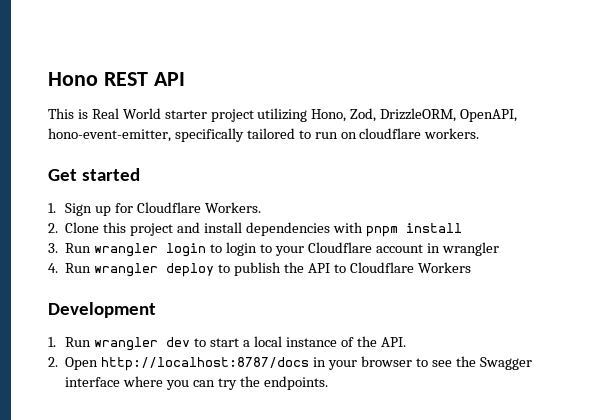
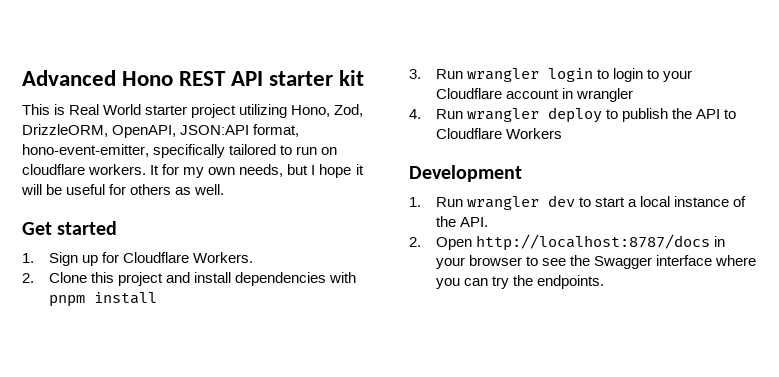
(48, 79) none -> [22,70,116,86] Advanced
(185, 79) none -> [269,70,365,86] starter kit
(518, 115) none -> [180,124,300,137] JSON:API format,
(480, 133) none -> [150,164,364,178] [21,184,225,195] It for my own needs, but I hope it will be useful for others as well.

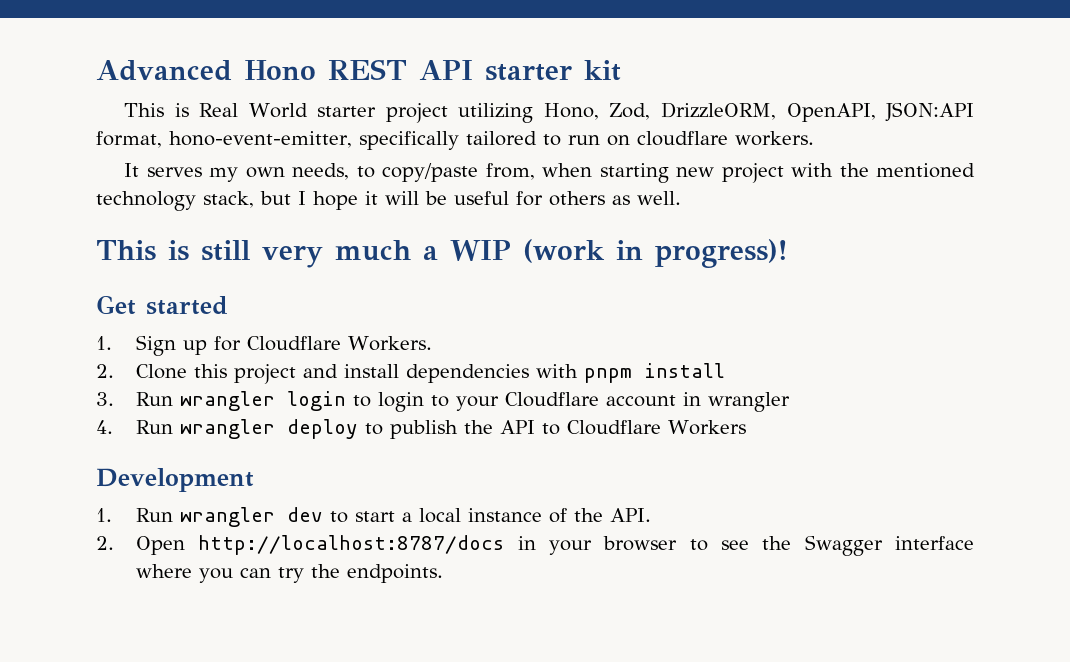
[150,164,180,175] It for -> [124,163,202,177] // It serves
(284, 170) none -> [356,163,975,183] [96,191,254,211] to copy/paste from, when starting new project with the mentioned technology stack,
(225, 189) none -> [96,239,787,268] // This is still very much a WIP (work in progress)!

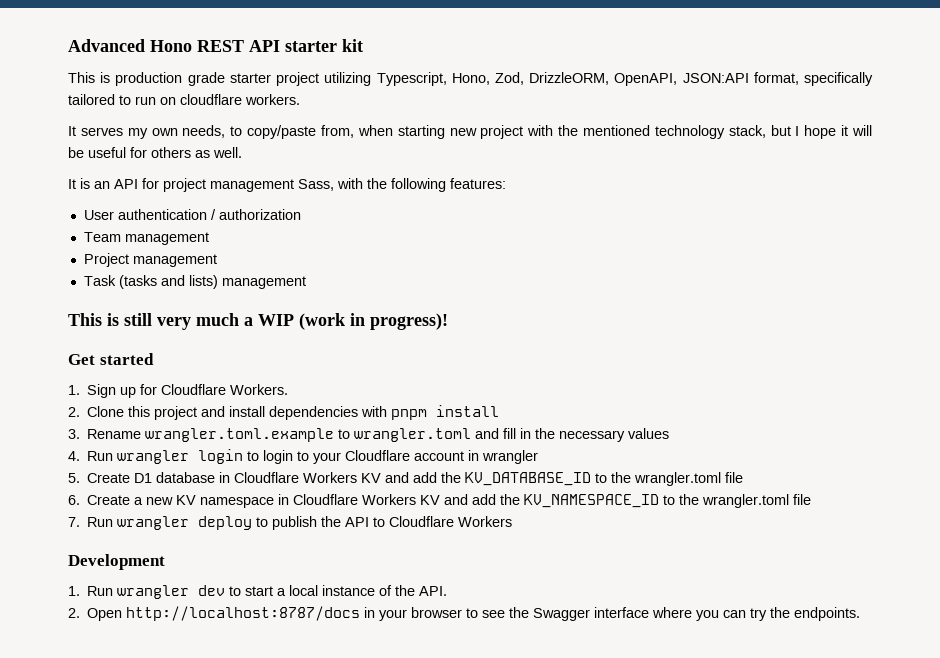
[199,103,308,118] Real World -> [115,72,225,86] production grade
(534, 113) none -> [376,72,447,86] Typescript,
[169,131,352,148] hono-event-emitter, -> (799, 78) none
(681, 198) none -> [68,178,506,192] [83,209,301,220] [83,232,209,245] [83,253,217,267] [83,275,306,289] // It is an API for project management Sass, with the following features: // User authentication / authorization // Team management // Project management // Task (tasks and lists) management
(114, 399) none -> [87,428,670,442] [68,451,80,461] Rename wrangler.toml.example to wrangler.toml and fill in the necessary values // 4.
[96,420,113,434] 4. -> [68,472,744,486] [68,494,812,508] [68,517,80,527] 5. Create D1 database in Cloudflare Workers KV and add the KV_DATABASE_ID to the wrangler.toml file // 6. Create a new KV namespace in Cloudflare Workers KV and add the KV_NAMESPACE_ID to the wrangler.toml file // 7.

